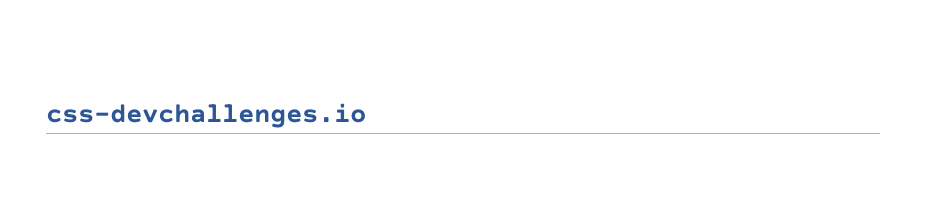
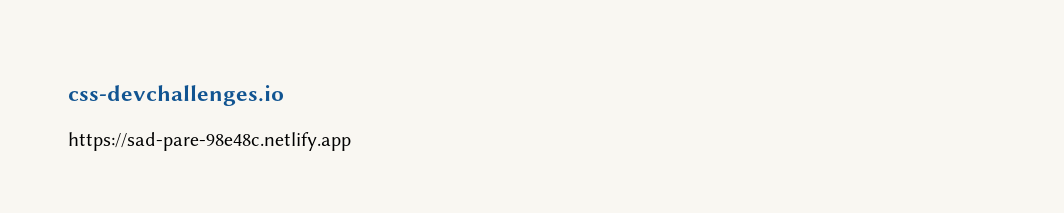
(366, 115) none -> [68,132,351,151] // https://sad-pare-98e48c.netlify.app

